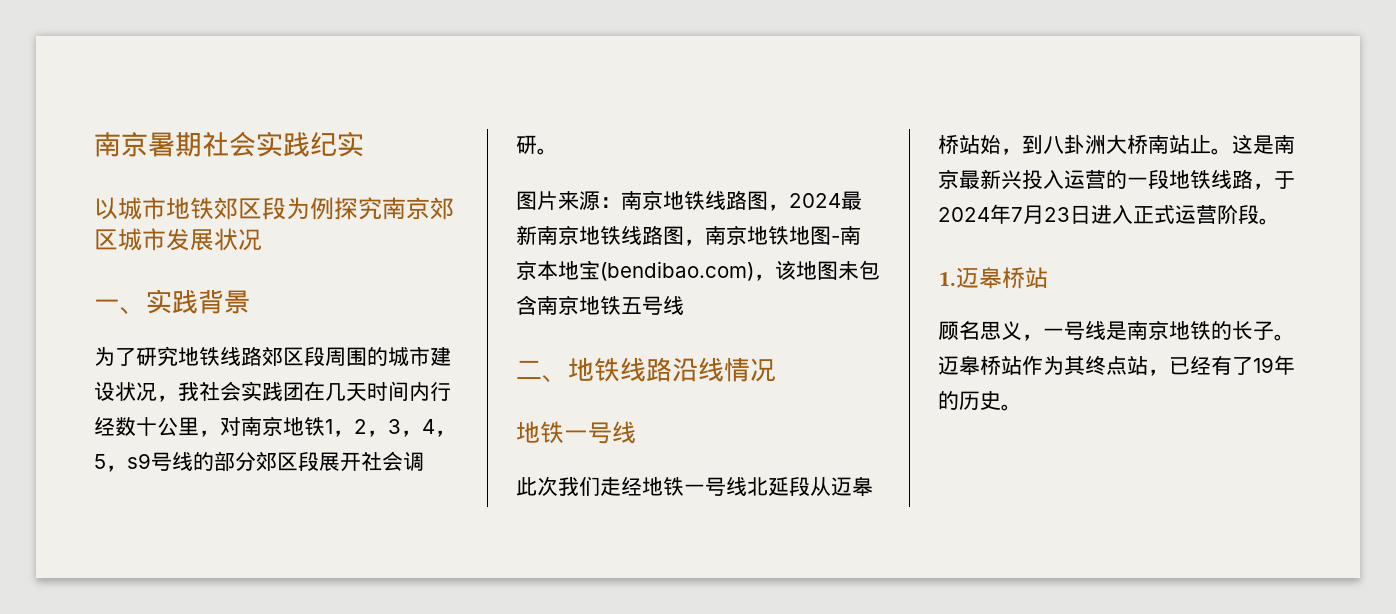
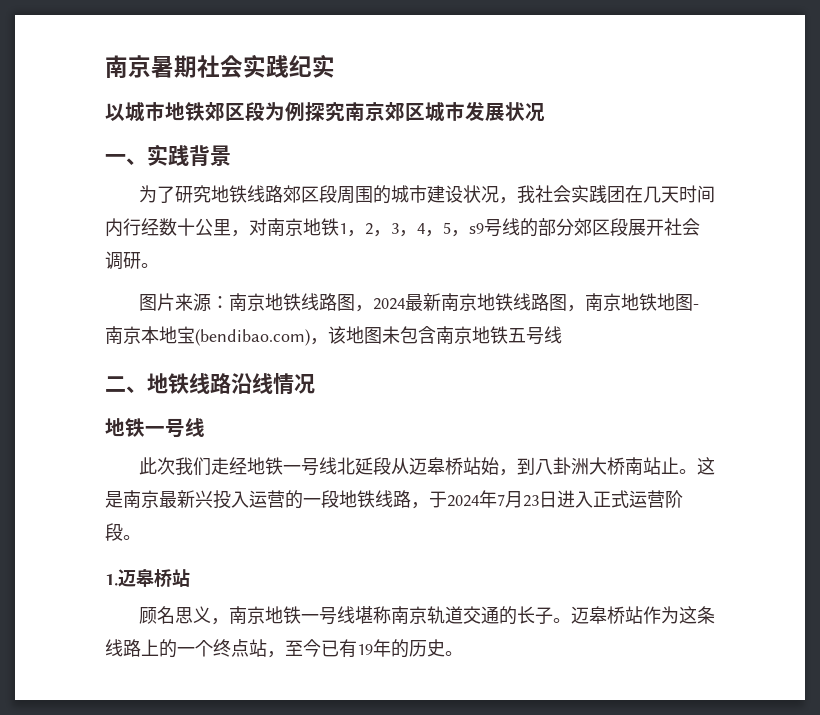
[1043,320,1211,340] 一号线是南京地铁 -> [228,606,499,625] 南京地铁一号线堪称南京轨道交通
[1064,355,1253,376] 其终点站，已经有了 -> [678,606,715,624] [105,639,357,658] 这条线路上的一个终点站，至今已有

